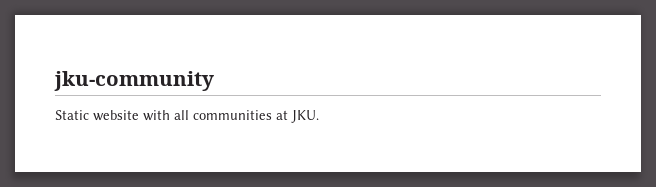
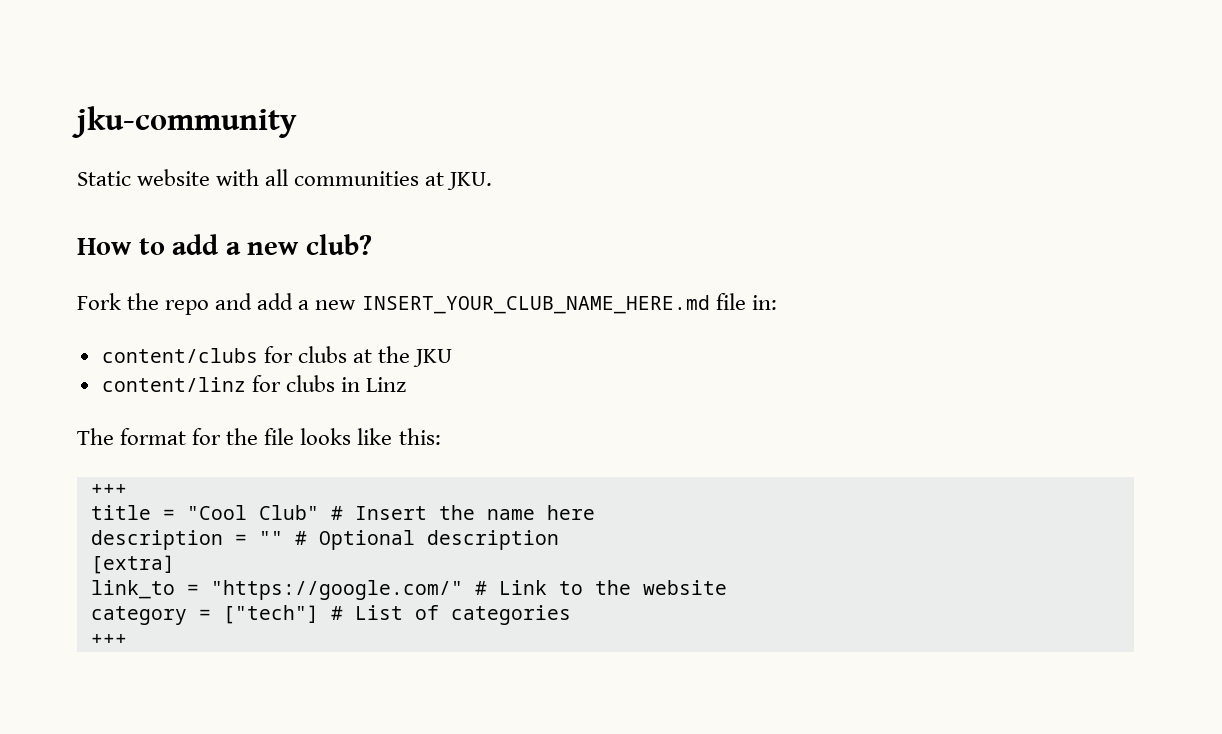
(319, 116) none -> [77,234,372,255] [77,293,777,315] [101,346,453,367] [101,375,407,392] [77,428,441,445] [90,484,127,495] [90,505,595,520] [90,530,559,550] [90,555,175,574] [90,580,727,600] [90,605,571,625] [90,634,127,645] // How to add a new club? // Fork the repo and add a new INSERT_YOUR_CLUB_NAME_HERE.md file in: // content/clubs for clubs at the JKU // content/linz for clubs in Linz // The format for the file looks like this: // +++ // title = "Cool Club" # Insert the name here // description = "" # Optional description // [extra] // link_to = "https://google.com/" # Link to the website // category = ["tech"] # List of categories // +++

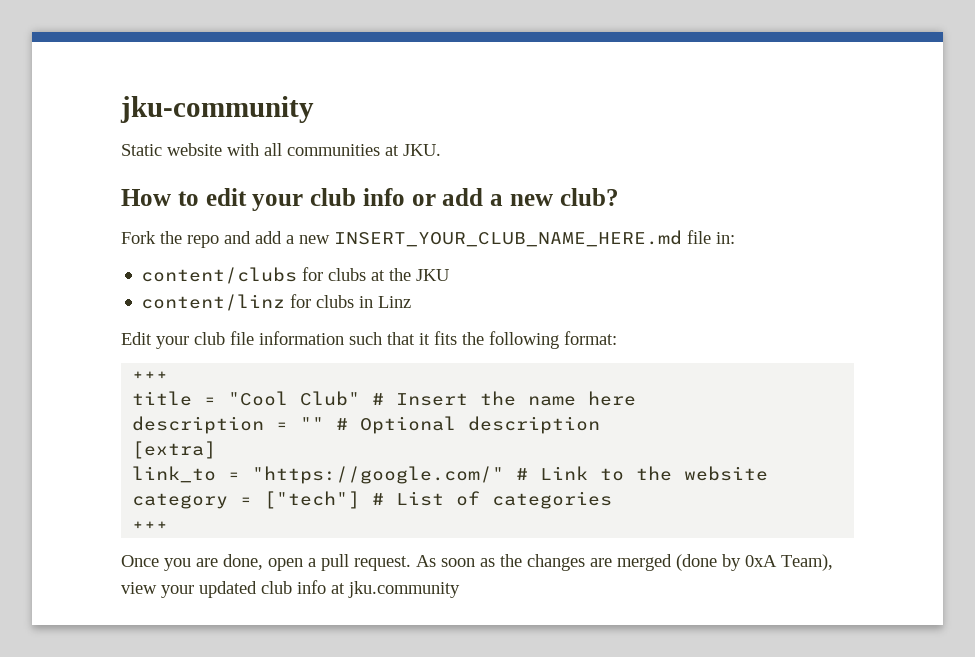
(165, 246) none -> [205,188,436,211] edit your club info or
[77,428,441,445] The format for the file looks like this: -> [121,331,617,349] Edit your club file information such that it fits the following format:
(127, 639) none -> [121,554,833,571] [121,580,460,598] // Once you are done, open a pull request. As soon as the changes are merged (done by 0xA Team), view your updated club info at jku.community

